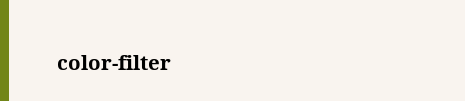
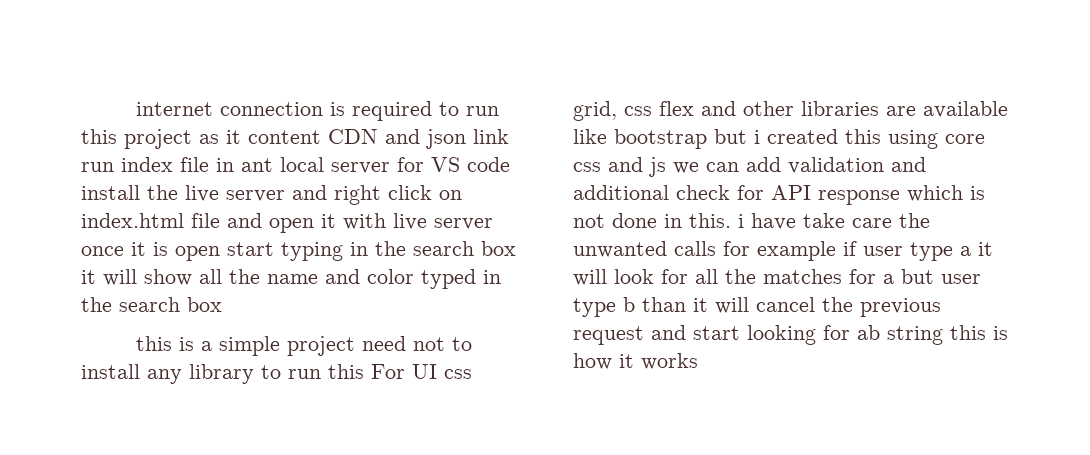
[57,55,171,70] color-filter -> [135,101,499,121] [81,129,509,149] [81,157,510,174] [81,185,462,205] [81,213,493,233] [81,241,516,261] [81,269,501,289] [81,297,222,312] [135,336,472,356] [81,364,472,384] [573,101,1008,121] [573,129,985,149] [573,157,926,177] [573,185,985,205] [573,213,930,230] [573,241,993,261] [573,269,981,286] [573,297,941,317] [573,325,1008,345] [573,353,698,370] internet connection is required to run this project as it content CDN and json link run index file in ant local server for VS code install the live server and right click on index.html file and open it with live server once it is open start typing in the search box it will show all the name and color typed in the search box // this is a simple project need not to install any library to run this For UI css grid, css flex and other libraries are available like bootstrap but i created this using core css and js we can add validation and additional check for API response which is not done in this. i have take care the unwanted calls for example if user type a it will look for all the matches for a but user type b than it will cancel the previous request and start looking for ab string this is how it works

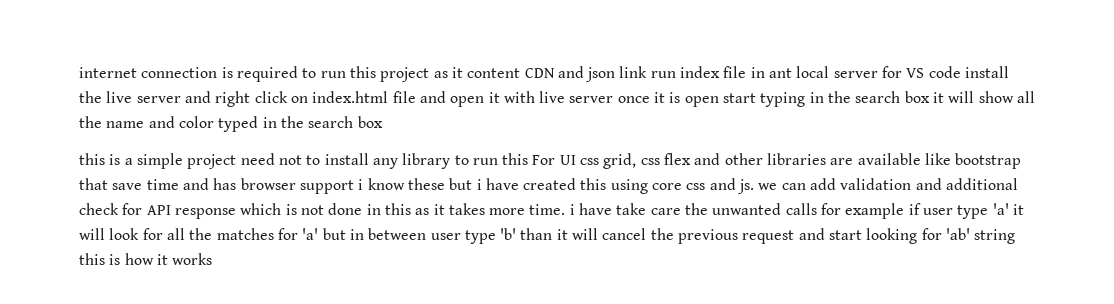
(707, 139) none -> [79,178,445,194] that save time and has browser support i know these
(760, 137) none -> [485,178,519,190] have
[649,157,666,177] js -> [738,179,755,194] js.
[689,213,731,228] this. -> [384,203,566,215] this as it takes more time.
[960,246,971,256] a -> [992,203,1009,215] 'a'
[883,269,981,284] [573,297,635,317] a but user type b -> [302,228,517,244] 'a' but in between user type 'b'
[857,325,880,340] ab -> [946,228,971,240] 'ab'

